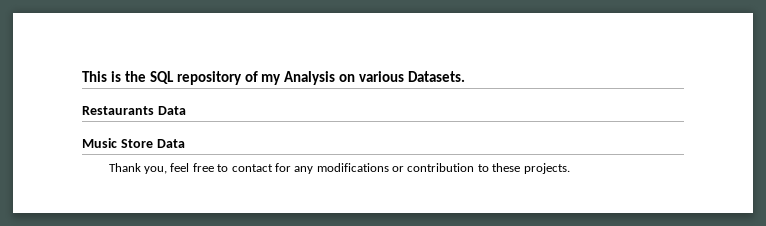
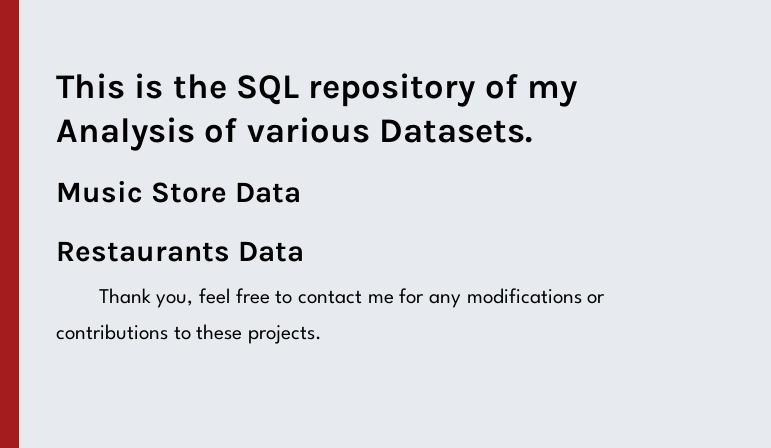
[339,74,356,82] on -> [204,118,238,143] of
[82,106,186,115] [82,138,153,148] Restaurants Data // Music Store -> [56,181,301,203] [56,241,230,262] Music Store Data // Restaurants
(273, 168) none -> [367,294,394,304] me
[407,163,475,172] contribution -> [56,324,168,340] contributions

